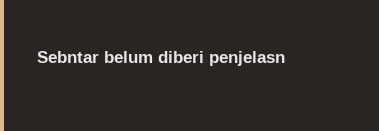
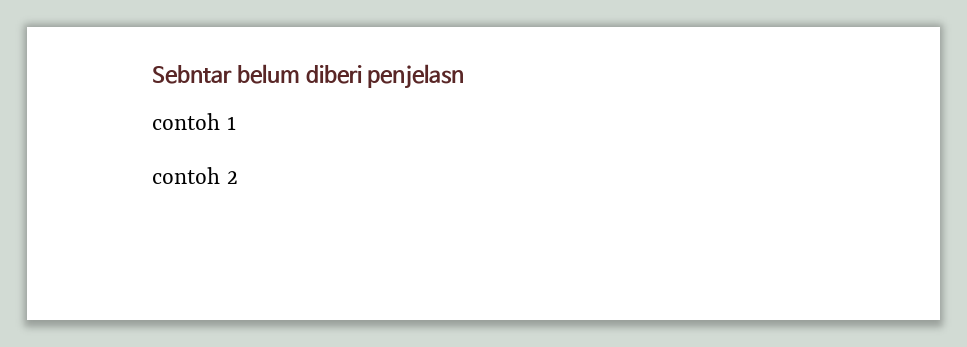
(285, 58) none -> [152,113,236,130] [152,167,238,184] // contoh 1 // contoh 2

